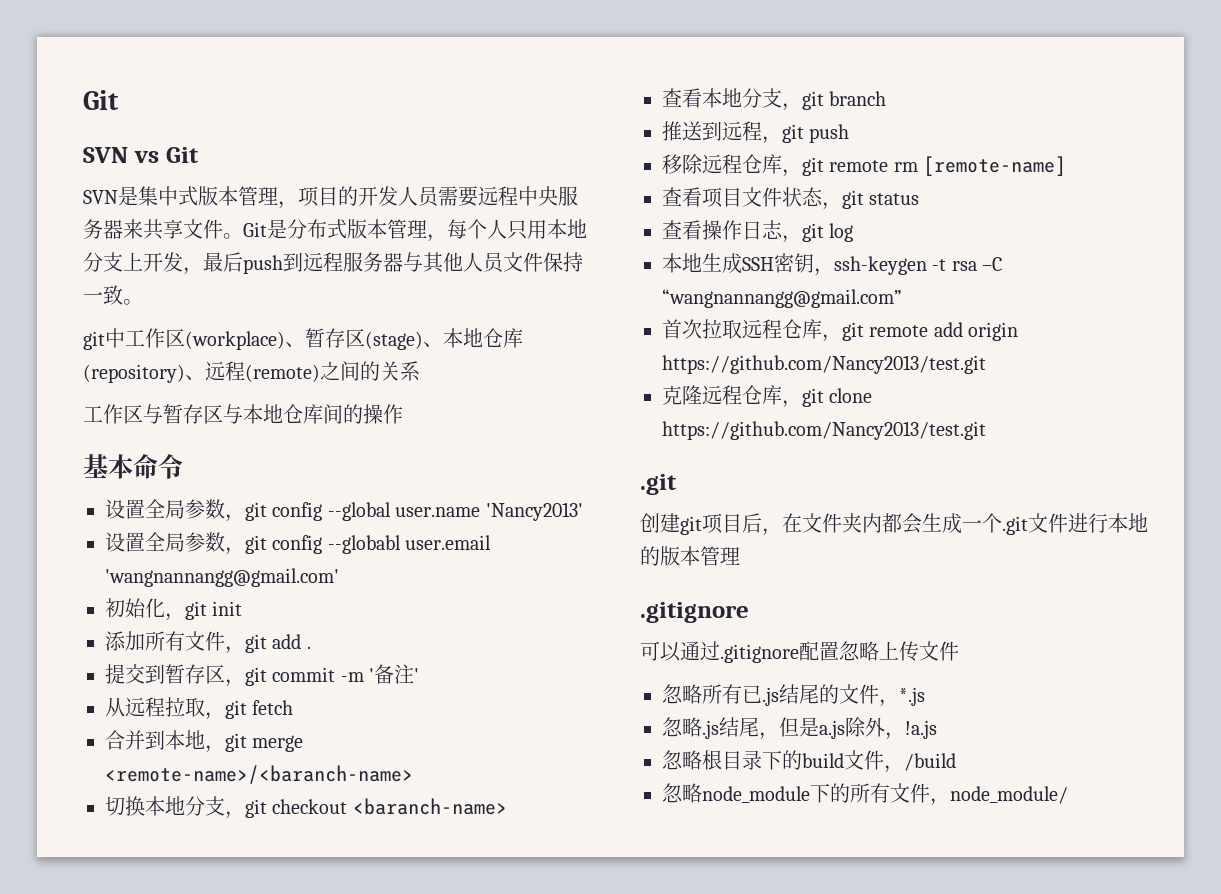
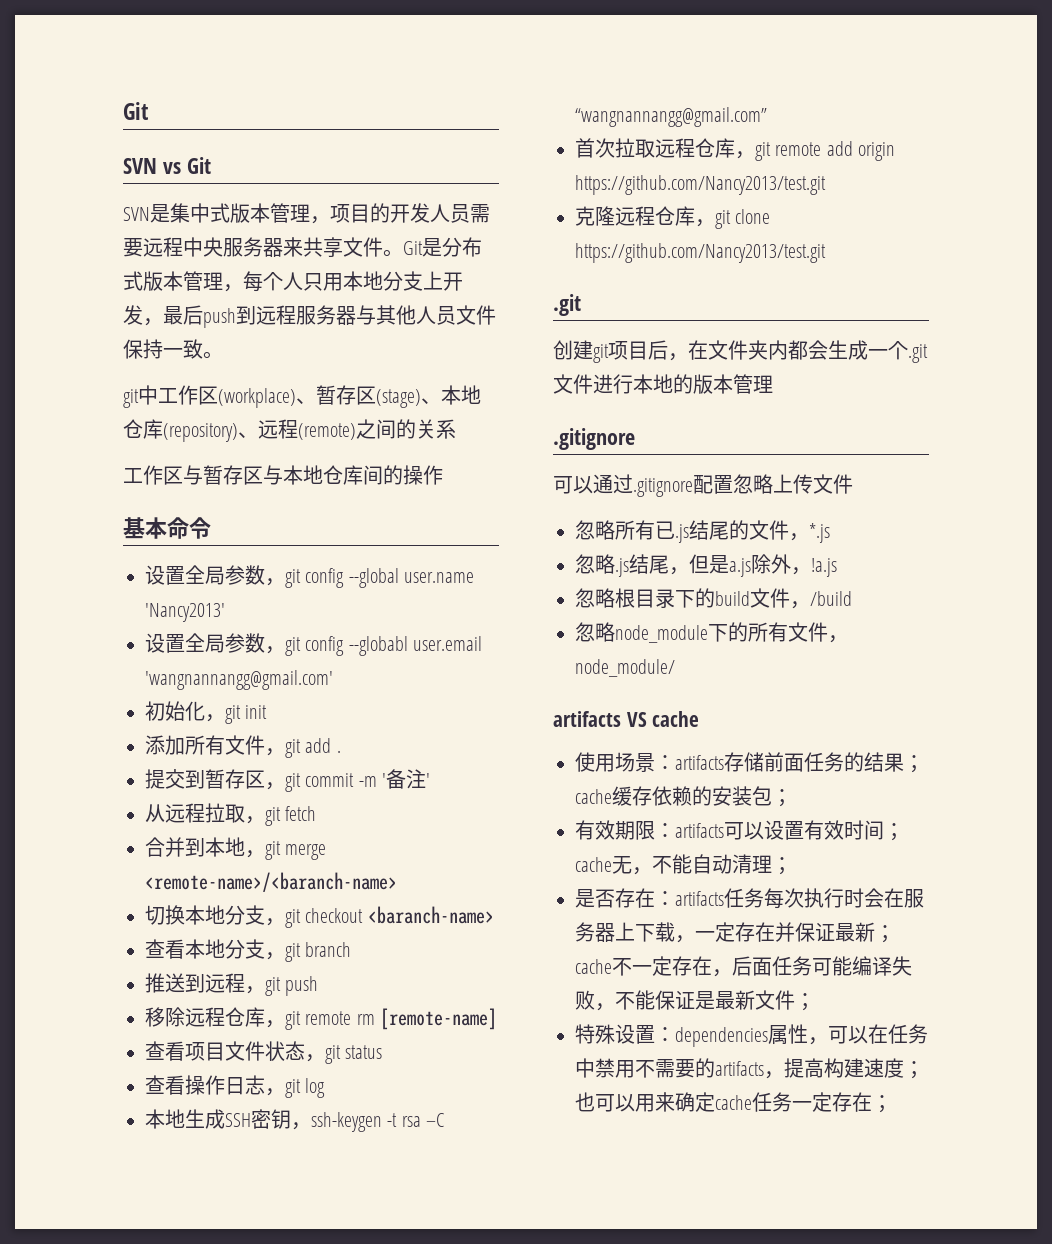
(1068, 795) none -> [553,711,700,727] [575,752,924,773] [575,786,792,807] [575,820,904,841] [575,854,792,875] [575,888,924,909] [575,922,895,943] [575,956,912,977] [575,990,815,1011] [575,1024,928,1047] [575,1058,924,1079] [575,1092,892,1113] // artifacts VS cache // 使用场景：artifacts存储前面任务的结果；cache缓存依赖的安装包； // 有效期限：artifacts可以设置有效时间；cache无，不能自动清理； // 是否存在：artifacts任务每次执行时会在服务器上下载，一定存在并保证最新；cache不一定存在，后面任务可能编译失败，不能保证是最新文件； // 特殊设置：dependencies属性，可以在任务中禁用不需要的artifacts，提高构建速度；也可以用来确定cache任务一定存在；

